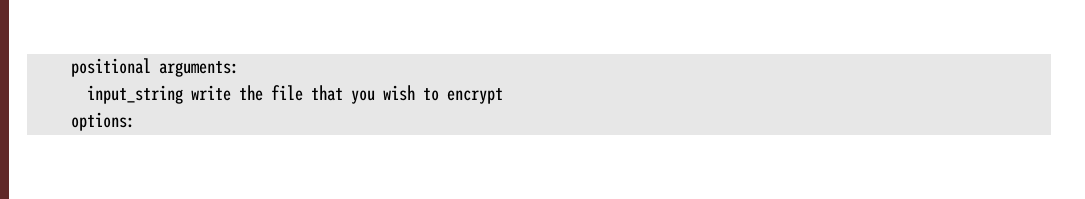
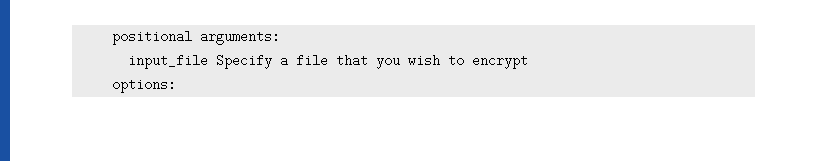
[87,85,263,104] input_string write the -> [128,54,289,69] input_file Specify a

